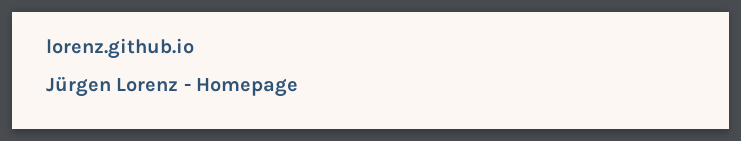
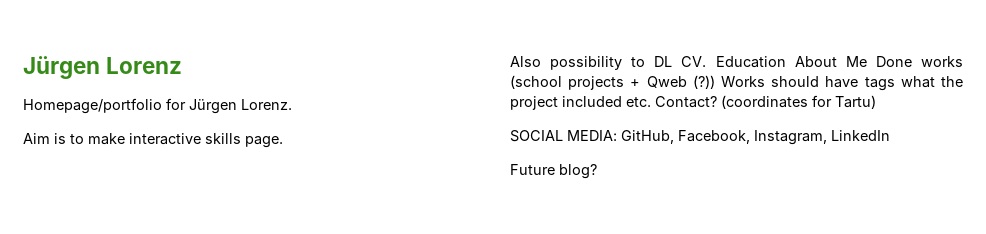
[46,38,194,59] lorenz.github.io // -> (23, 67) none
[183,78,299,97] - Homepage -> [23,98,292,114] [23,133,283,148] [510,56,963,70] [510,75,963,91] [510,95,876,110] [510,130,890,145] [510,164,597,179] // Homepage/portfolio for Jürgen Lorenz. // Aim is to make interactive skills page. // Also possibility to DL CV. Education About Me Done works (school projects + Qweb (?)) Works should have tags what the project included etc. Contact? (coordinates for Tartu) // SOCIAL MEDIA: GitHub, Facebook, Instagram, LinkedIn // Future blog?

